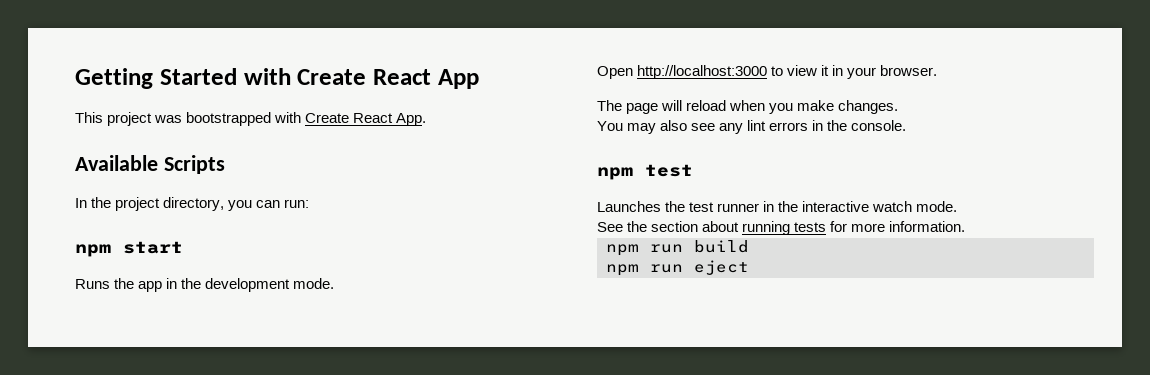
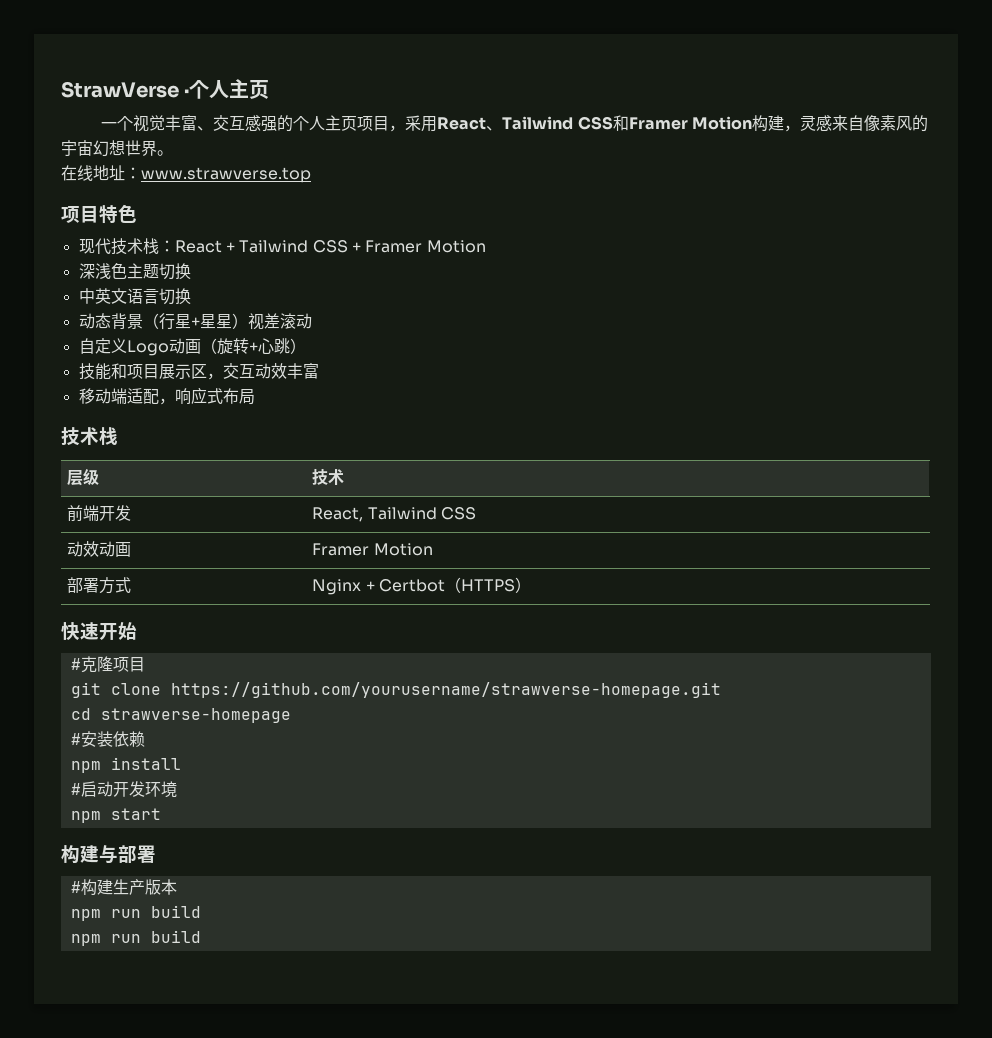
[75,68,479,89] [75,112,427,126] [75,155,225,174] [75,197,310,211] [75,241,183,257] [75,278,335,292] [597,65,938,79] [597,100,899,114] [597,120,907,134] [597,164,693,180] [597,201,958,212] [597,221,966,235] Getting Started with Create React App // This project was bootstrapped with Create React App. // Available Scripts // In the project directory, you can run: // npm start // Runs the app in the development mode. // Open http://localhost:3000 to view it in your browser. // The page will reload when you make changes. // You may also see any lint errors in the console. // npm test // Launches the test runner in the interactive watch mode. // See the section about running tests for more information. -> [61,79,270,99] [101,115,929,132] [61,140,173,157] [61,165,311,183] [61,204,137,224] [78,238,486,255] [78,263,191,280] [78,288,191,305] [78,313,312,330] [78,338,306,356] [78,363,319,380] [78,387,255,405] [61,427,118,446] [67,468,100,486] [312,468,345,485] [67,505,132,522] [312,507,477,522] [67,541,132,557] [312,543,433,556] [67,577,132,594] [312,577,532,595] [61,622,137,641] [70,656,145,673] [70,682,721,698] [70,708,291,723] [70,731,145,747] [70,757,181,773] [70,781,177,798] [70,808,161,823] [61,845,156,864] [70,879,177,896] StrawVerse ·个人主页 // 一个视觉丰富、交互感强的个人主页项目，采用React、Tailwind CSS和Framer Motion构建，灵感来自像素风的宇宙幻想世界。 // 在线地址：www.strawverse.top // 项目特色 // 现代技术栈：React + Tailwind CSS + Framer Motion // 深浅色主题切换 // 中英文语言切换 // 动态背景（行星+星星）视差滚动 // 自定义Logo动画（旋转+心跳） // 技能和项目展示区，交互动效丰富 // 移动端适配，响应式布局 // 技术栈 // 层级 | 技术 // 前端开发 | React, Tailwind CSS // 动效动画 | Framer Motion // 部署方式 | Nginx + Certbot（HTTPS） // 快速开始 // #克隆项目 // git clone https://github.com/yourusername/strawverse-homepage.git // cd strawverse-homepage // #安装依赖 // npm install // #启动开发环境 // npm start // 构建与部署 // #构建生产版本
[694,260,749,275] eject -> [150,930,201,943] build

